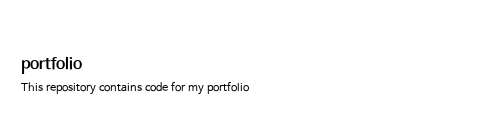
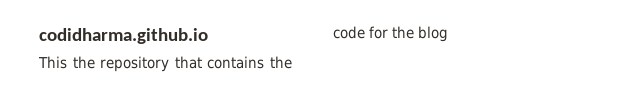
[21,56,82,74] portfolio -> [39,28,208,44] codidharma.github.io
[45,81,249,95] repository contains code for my portfolio -> [72,56,292,72] [333,26,448,42] the repository that contains the code for the blog

